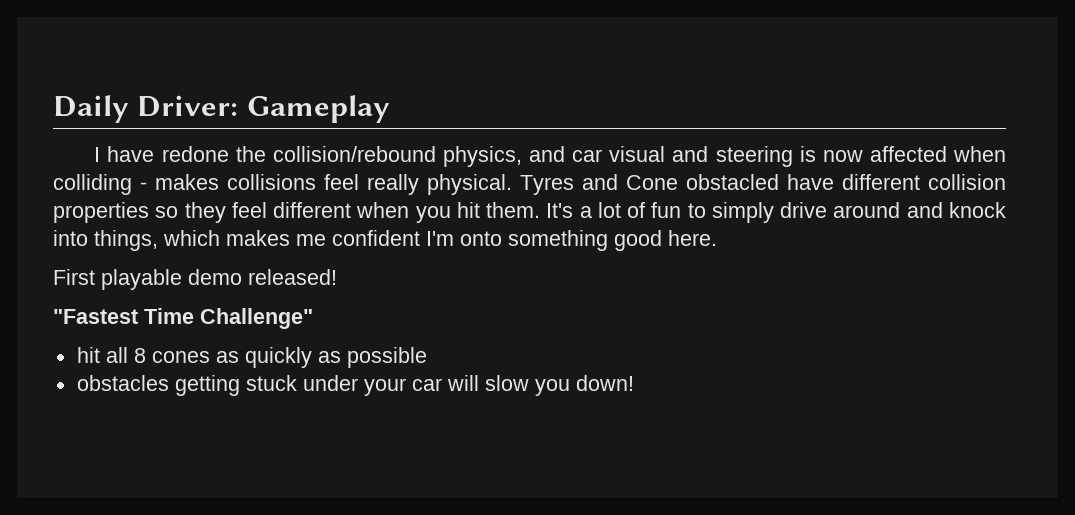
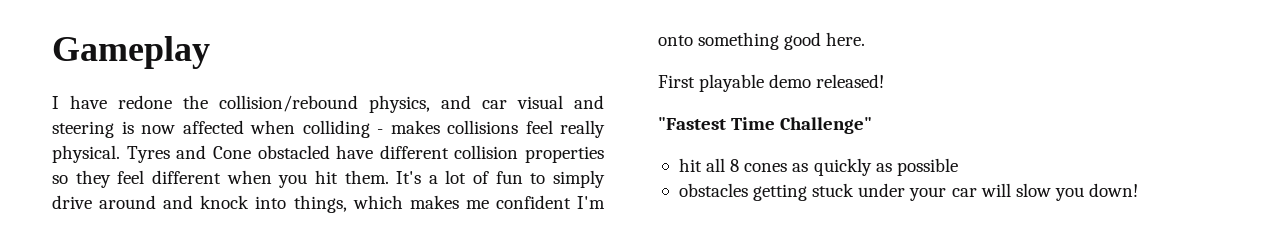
[53,95,239,123] Daily Driver: -> (52, 52) none

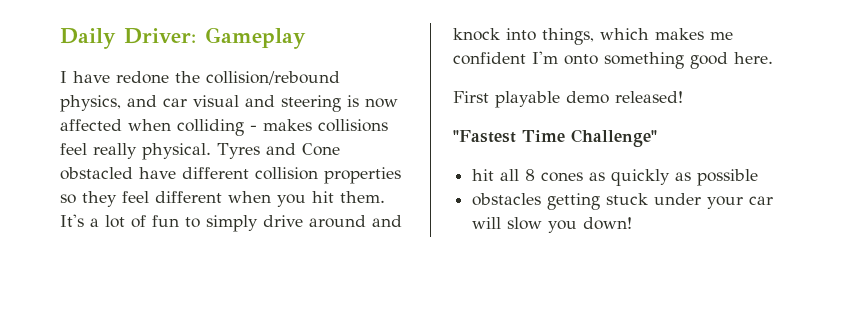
(52, 52) none -> [60,28,196,49] Daily Driver:

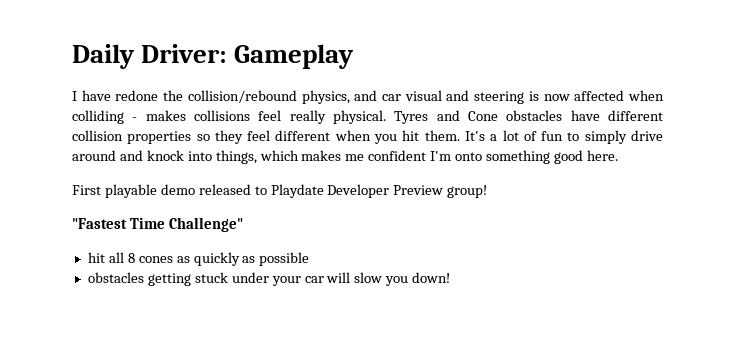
[60,167,133,180] obstacled -> [506,110,563,121] obstacles
[615,91,683,103] released! -> [198,184,488,198] released to Playdate Developer Preview group!

